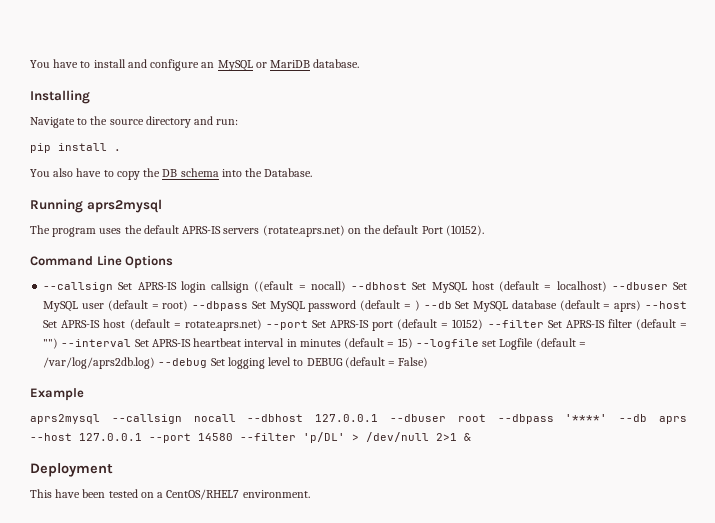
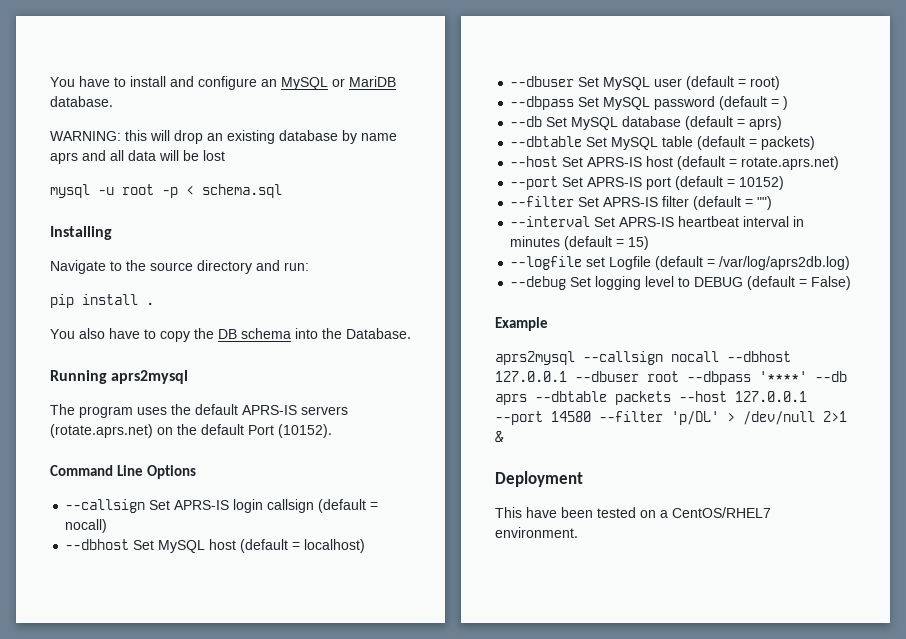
(360, 63) none -> [50,130,397,144] [50,150,225,164] [50,184,282,198] // WARNING: this will drop an existing database by name aprs and all data will be lost // mysql -u root -p < schema.sql
[254,281,294,292] ((efault -> [318,499,367,513] (default
(346, 286) none -> (108, 526) //
(607, 286) none -> (366, 546) //
(189, 305) none -> (781, 83) //
(420, 305) none -> (789, 103) //
(642, 306) none -> [510,136,816,150] // --dbtable Set MySQL table (default = packets) //
(262, 325) none -> (840, 163) //
(484, 324) none -> (785, 183) //
(59, 343) none -> (773, 203) //
(413, 343) none -> (650, 243) //
(156, 363) none -> (851, 263) //
(687, 420) none -> [535,391,671,405] --dbtable packets

